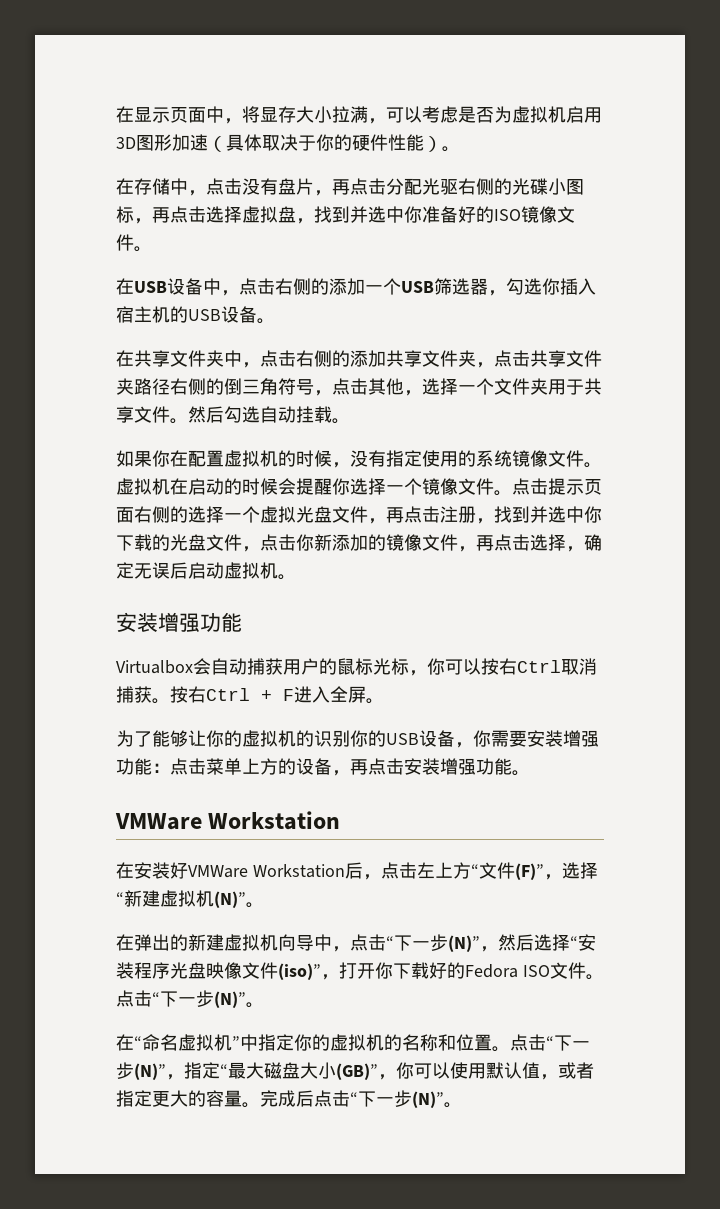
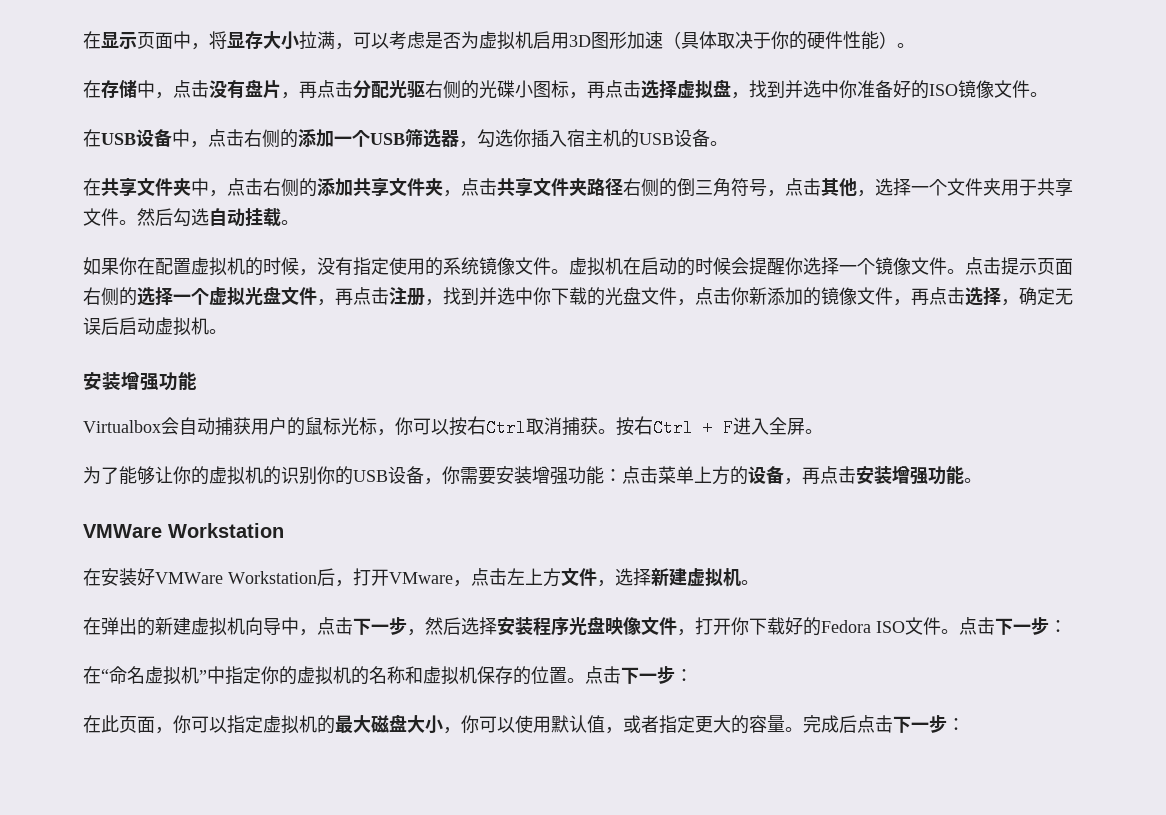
[380,862,598,880] [116,890,246,908] 点击左上方“文件(F)”，选择“新建虚拟机(N)” -> [353,568,741,587] 打开VMware，点击左上方文件，选择新建虚拟机
[386,934,480,952] “下一步(N)” -> [353,617,407,635] 下一步
[570,936,578,949] “ -> (497, 626) none
[278,963,321,980] (iso)” -> (677, 626) none
[152,990,264,1008] “下一步(N)”。 -> [995,617,1067,635] 下一步：
[456,1034,590,1052] [116,1062,228,1080] 位置。点击“下一步(N)”，指定“ -> [423,666,693,685] [83,715,335,734] 虚拟机保存的位置。点击下一步： // 在此页面，你可以指定虚拟机的
[336,1063,378,1080] (GB)” -> (443, 724) none
[350,1090,462,1108] “下一步(N)”。 -> [893,715,965,733] 下一步：

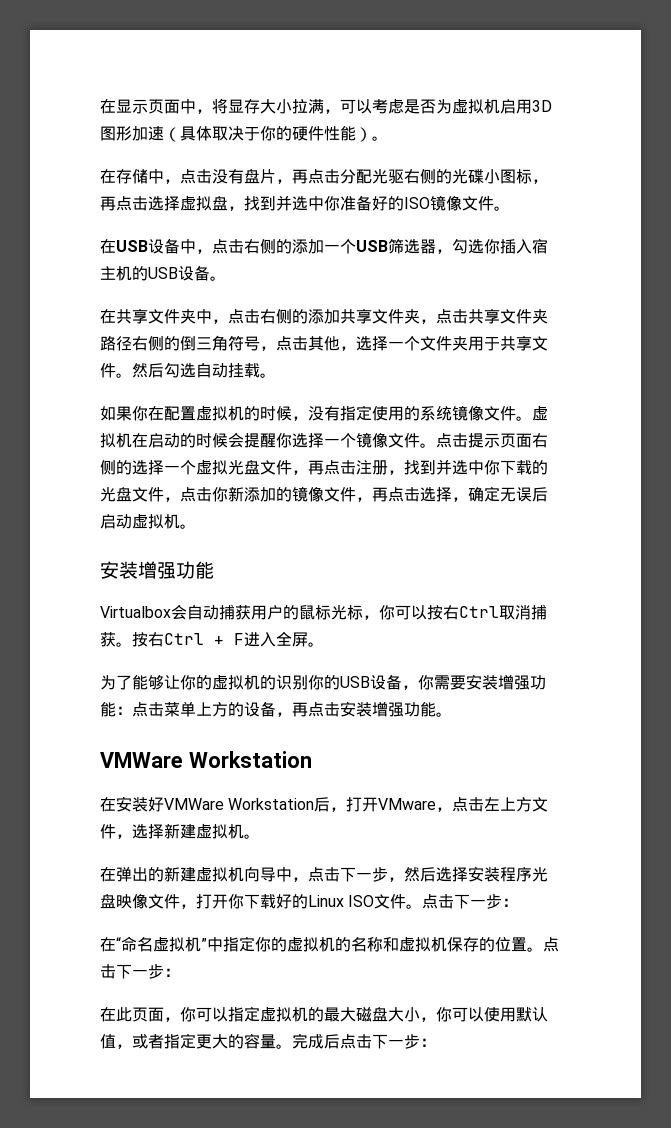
[821,620,871,633] Fedora -> [308,895,344,907] Linux

